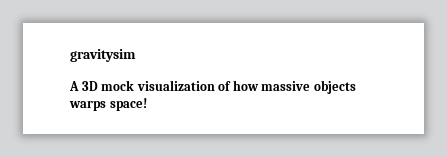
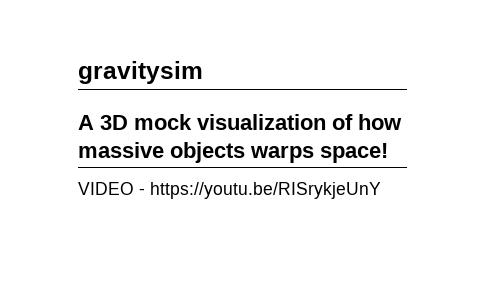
(147, 104) none -> [78,182,381,199] // VIDEO - https://youtu.be/RISrykjeUnY

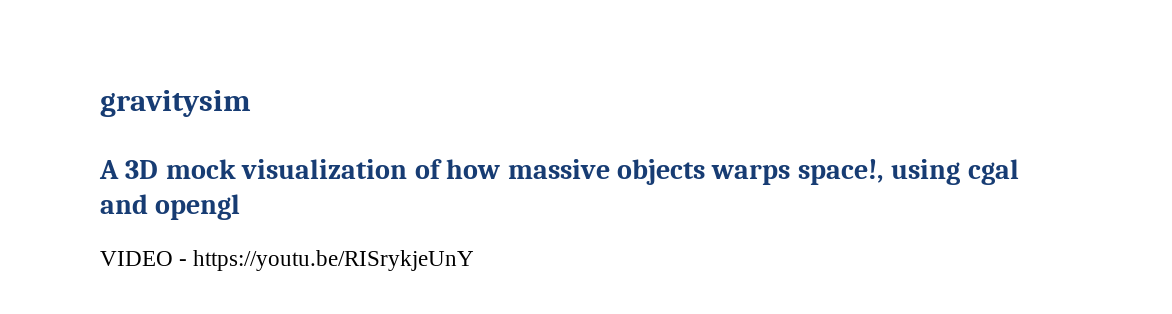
[320,143,388,163] space! -> [797,159,1019,185] [100,194,241,220] space!, using cgal and opengl

